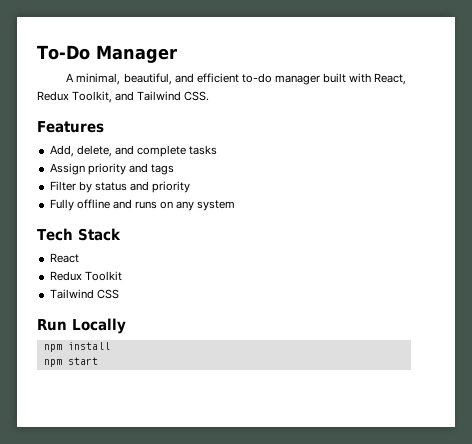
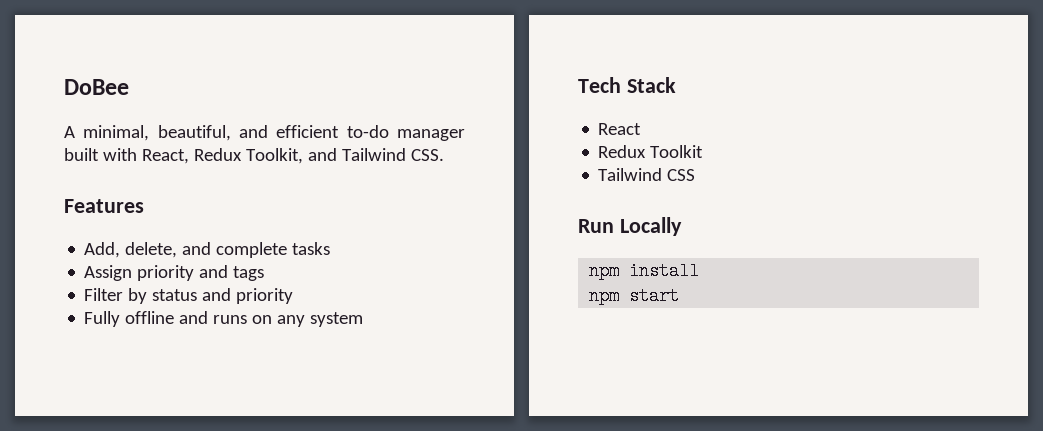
[37,45,177,63] To-Do Manager -> [64,79,129,95] DoBee

